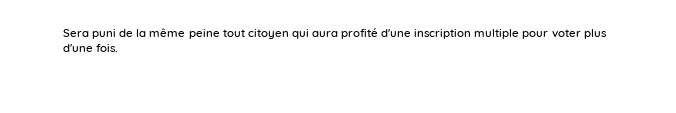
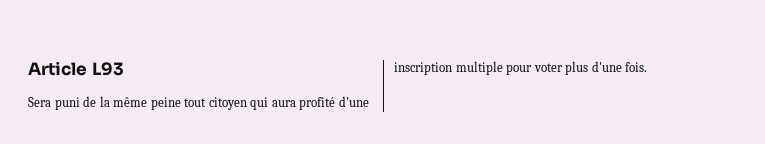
(63, 33) none -> [28,61,124,76] Article L93 //

